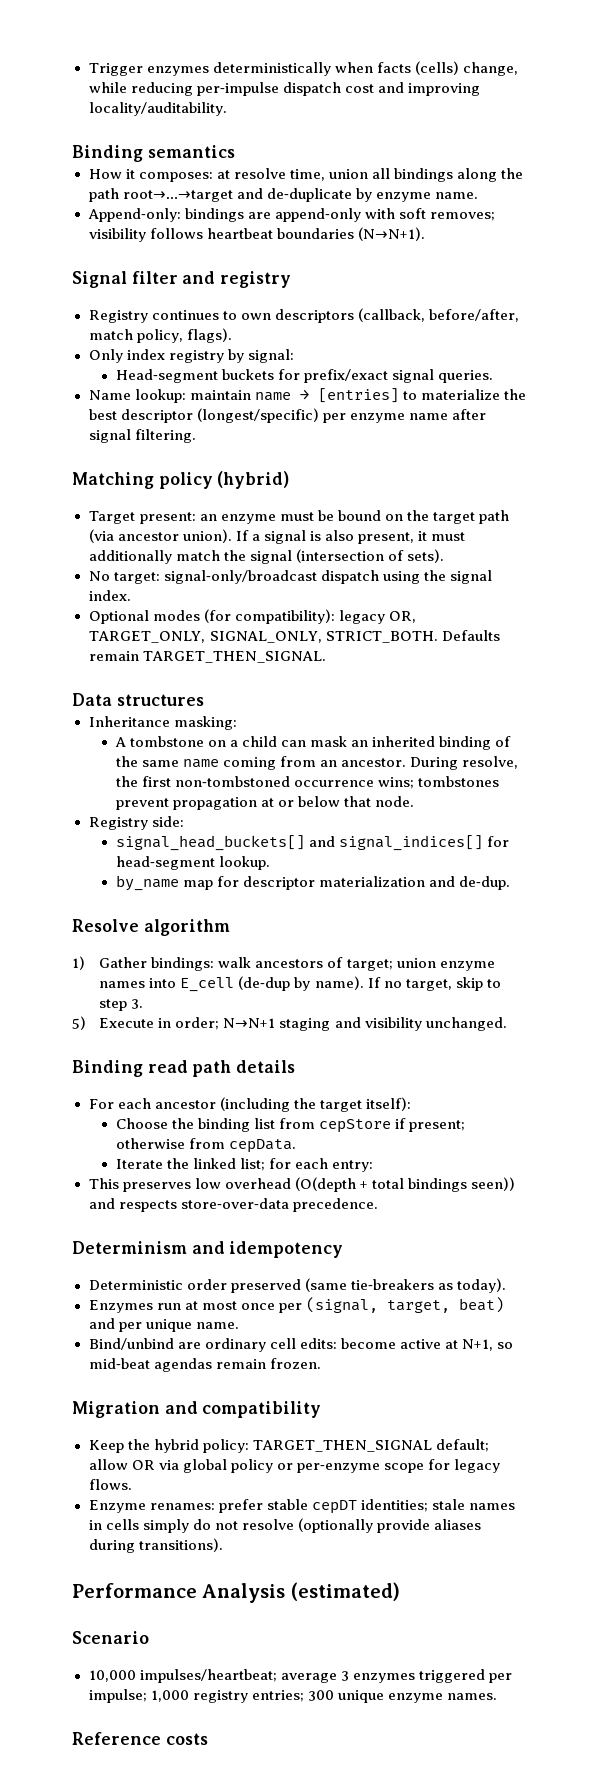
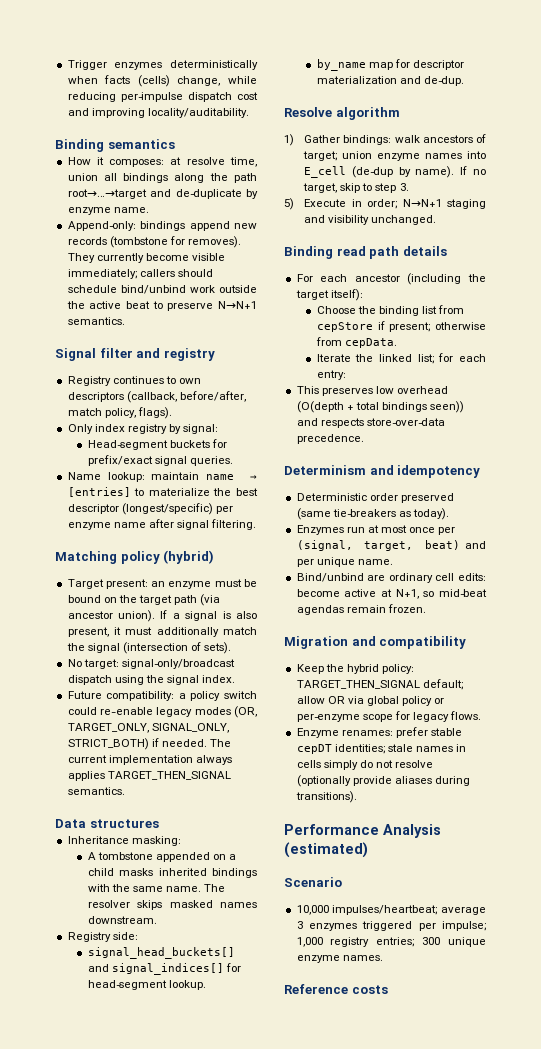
[247,208,495,222] [88,227,425,242] are append‑only with soft removes; visibility follows heartbeat boundaries (N→N+1). -> [189,221,257,231] [67,236,241,248] [67,253,225,263] [67,269,213,279] [67,285,257,294] [66,301,257,311] [67,317,125,325] append new records (tombstone for removes). They currently become visible immediately; callers should schedule bind/unbind work outside the active beat to preserve N→N+1 semantics.
[88,609,416,624] [88,630,500,643] [88,651,326,663] Optional modes (for compatibility): legacy OR, TARGET_ONLY, SIGNAL_ONLY, STRICT_BOTH. Defaults remain TARGET_THEN_SIGNAL. -> [67,691,257,701] [67,706,257,718] [67,723,229,733] [67,738,231,750] [67,755,232,765] [67,771,231,781] [67,787,125,795] Future compatibility: a policy switch could re-enable legacy modes (OR, TARGET_ONLY, SIGNAL_ONLY, STRICT_BOTH) if needed. The current implementation always applies TARGET_THEN_SIGNAL semantics.
(204, 741) none -> [156,852,211,862] appended
[280,736,512,750] [115,756,519,770] [115,776,499,789] [115,796,415,810] can mask an inherited binding of the same name coming from an ancestor. During resolve, the first non‑tombstoned occurrence wins; tombstones prevent propagation at or below that node. -> [119,868,257,878] [87,884,226,892] [87,900,257,910] [87,916,157,924] masks inherited bindings with the same name. The resolver skips masked names downstream.

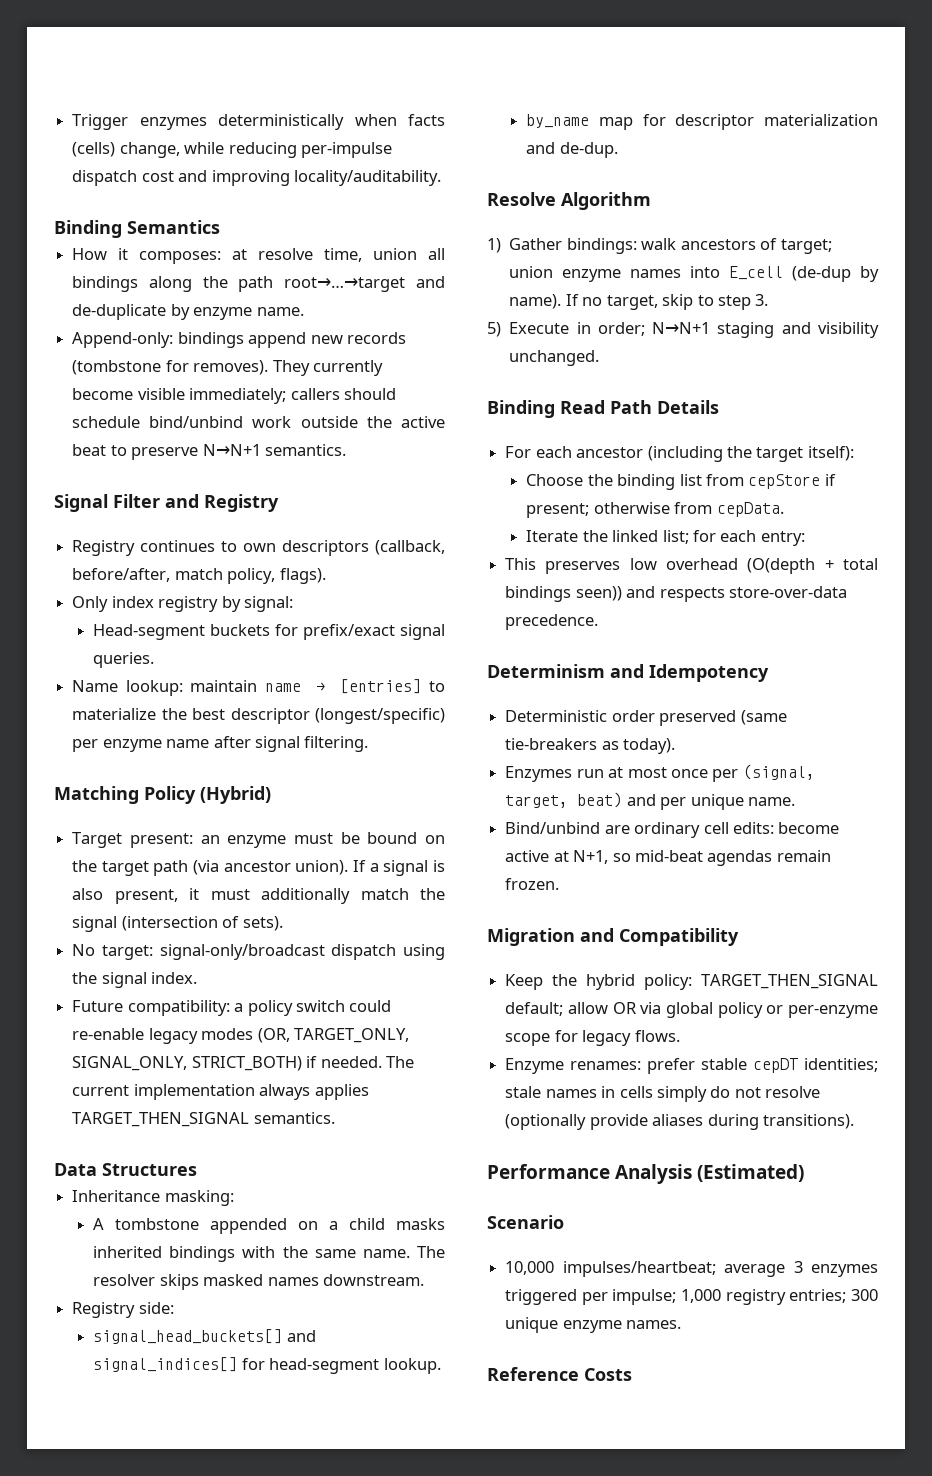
[107,139,175,149] semantics -> [127,220,220,234] Semantics
[99,348,215,361] filter and registry -> [113,494,279,512] Filter and Registry
[120,550,215,564] policy (hybrid) -> [144,786,271,804] Policy (Hybrid)
[89,819,159,828] structures -> [102,1163,197,1176] Structures
[335,107,400,120] algorithm -> [561,192,651,210] Algorithm
[336,246,447,259] read path details -> [560,400,719,414] Read Path Details
[397,465,481,478] idempotency -> [649,664,769,682] Idempotency
[379,636,467,649] compatibility -> [619,928,739,946] Compatibility
[284,842,368,858] (estimated) -> [697,1164,805,1182] (Estimated)
[351,985,388,994] costs -> [584,1368,632,1381] Costs

